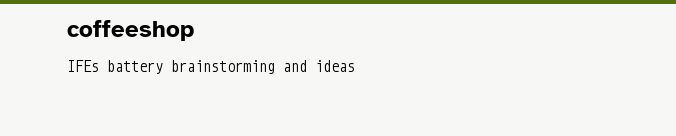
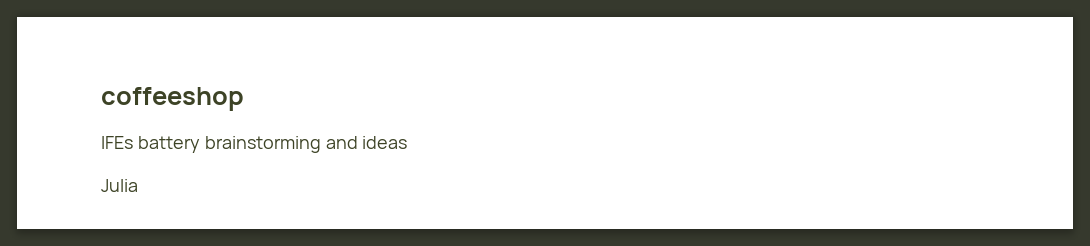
(355, 66) none -> [101,179,138,192] // Julia

